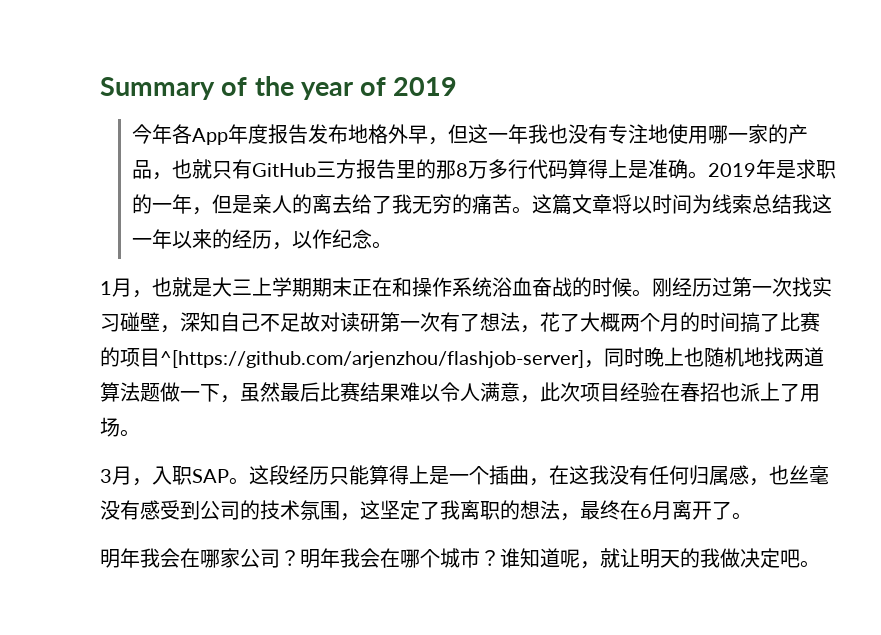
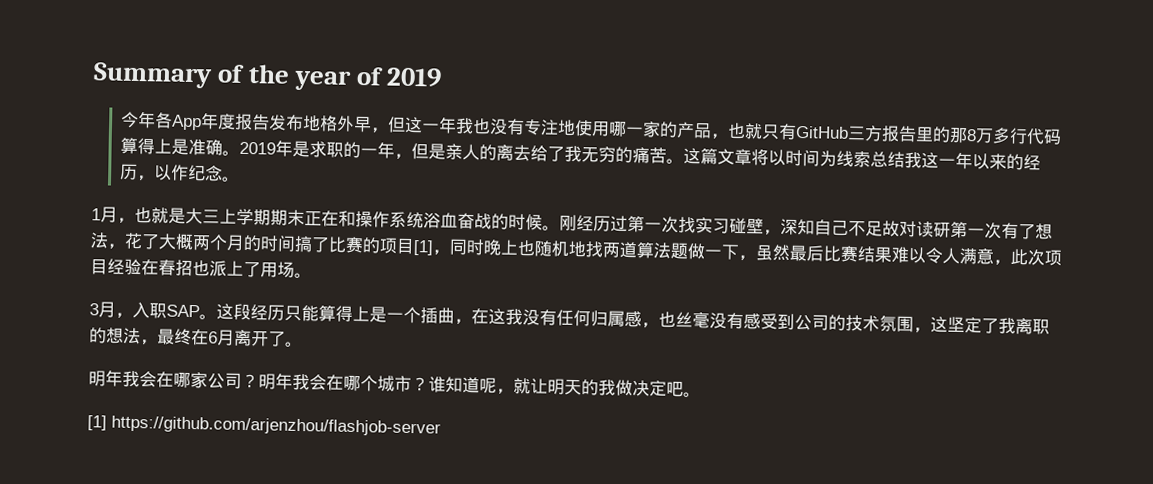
[160,350,584,368] ^[https://github.com/arjenzhou/flashjob-server] -> [413,240,434,256] [1]
(820, 564) none -> [87,415,441,437] // [1] https://github.com/arjenzhou/flashjob-server

